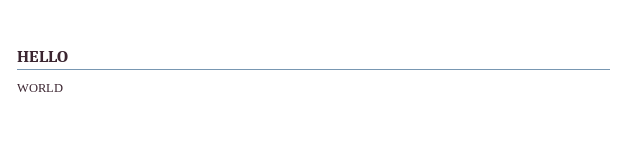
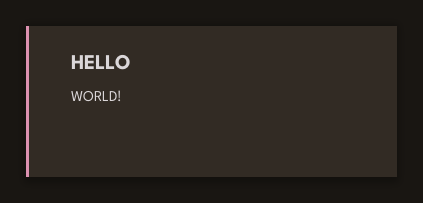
[17,84,63,92] WORLD -> [71,90,122,102] WORLD!

